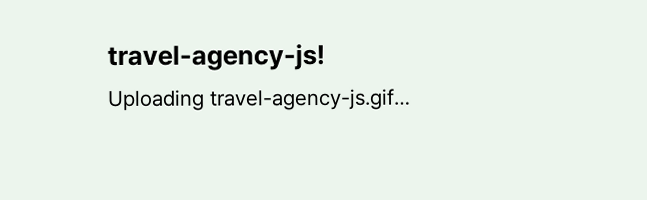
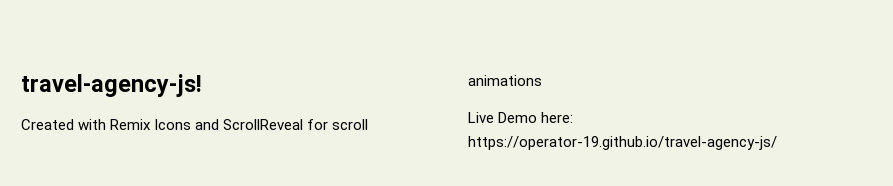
[107,88,411,112] Uploading travel-agency-js.gif… -> [21,119,369,130] [468,75,542,86] [468,112,574,123] [468,136,777,150] Created with Remix Icons and ScrollReveal for scroll animations // Live Demo here: https://operator-19.github.io/travel-agency-js/

